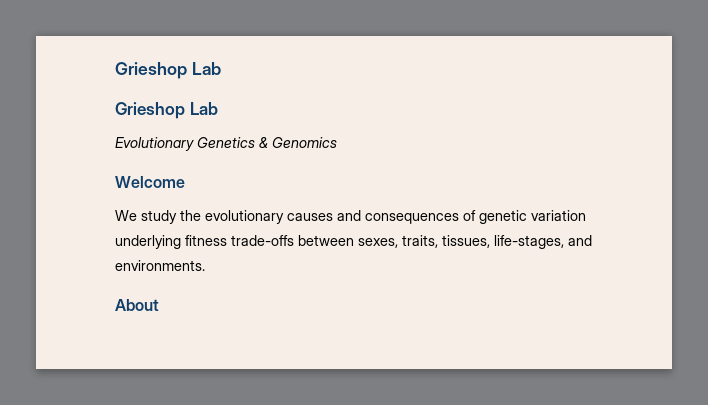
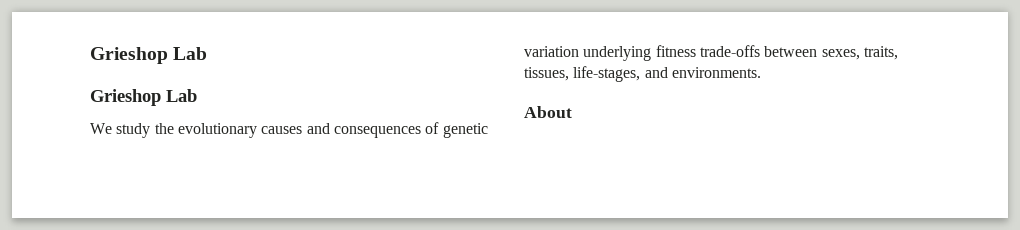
[115,137,337,151] [115,176,185,188] // Evolutionary Genetics & Genomics // Welcome -> (197, 95) none

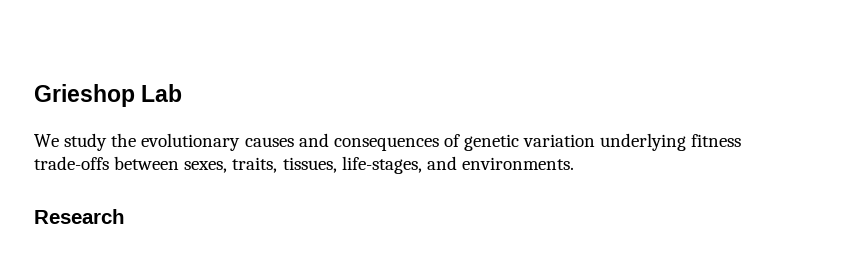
[90,47,208,64] [90,89,197,106] Grieshop Lab // Grieshop Lab -> [34,84,183,107] Grieshop Lab
[524,106,572,118] About -> [34,209,125,224] Research

